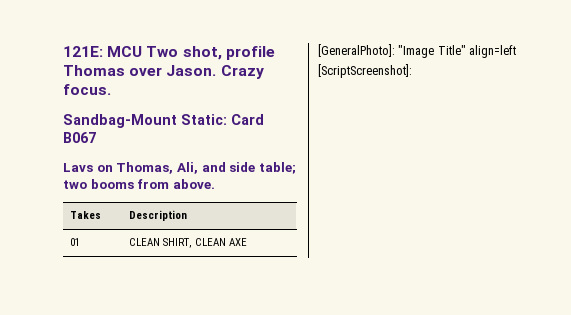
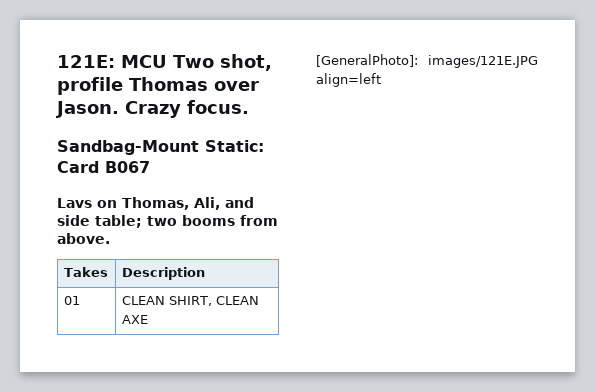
[398,45,466,58] "Image Title" -> [428,55,538,68] images/121E.JPG
[318,64,412,78] // [ScriptScreenshot]: -> (381, 80) none

